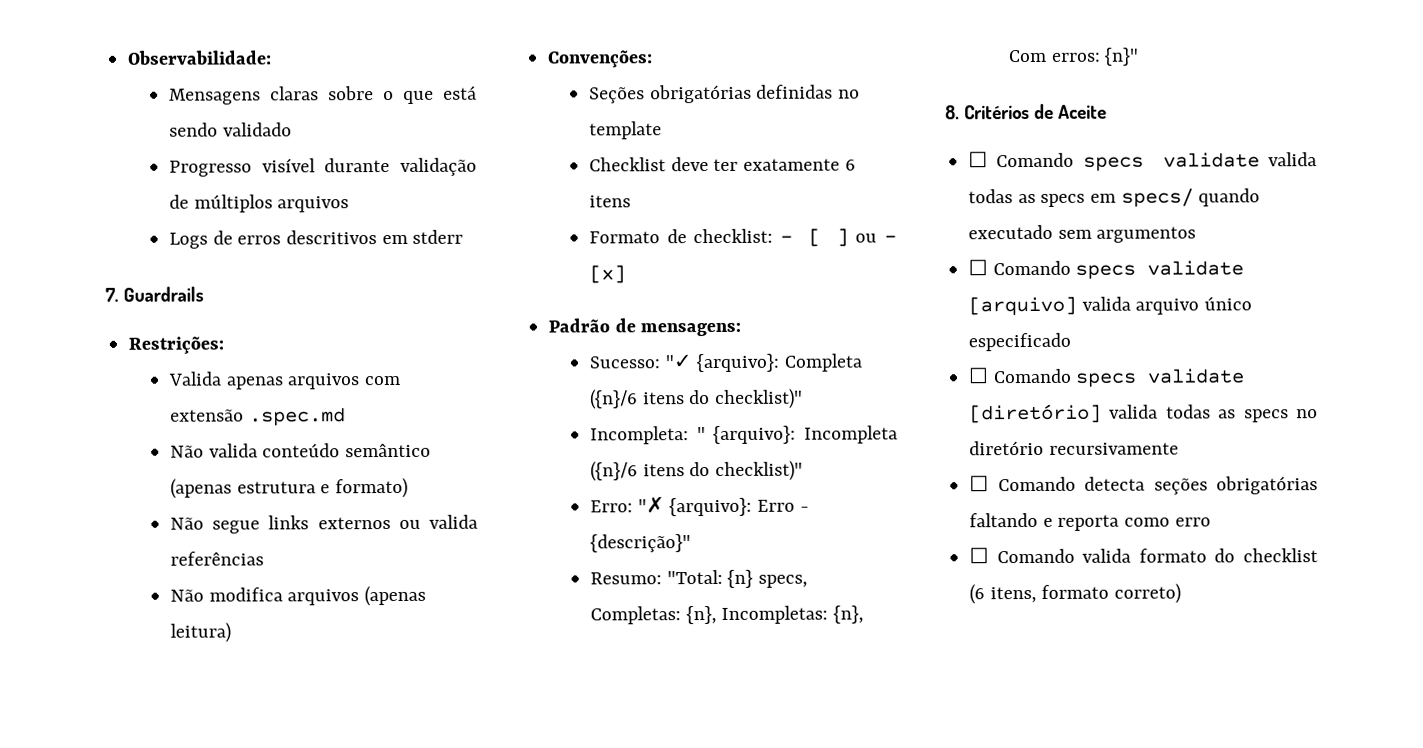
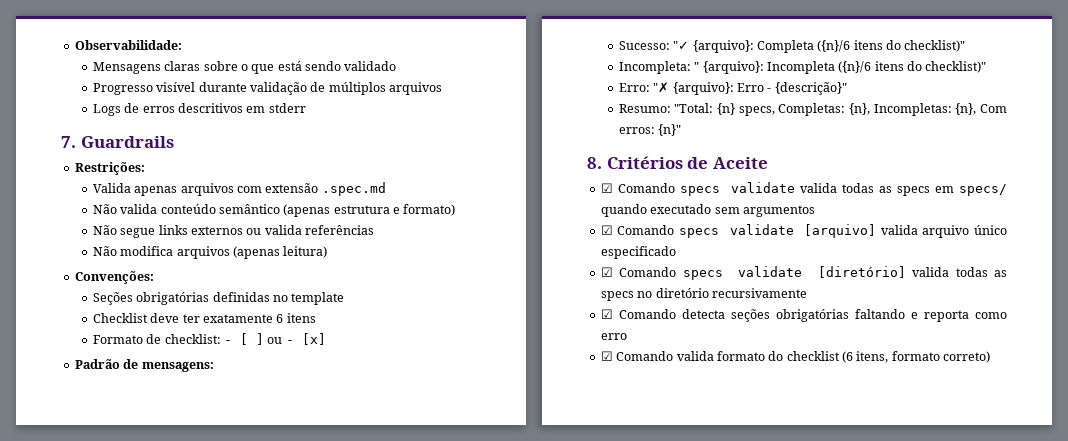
[968,151,989,168] ☐ -> [600,183,613,193] ☑
[968,259,989,276] ☐ -> [600,225,613,235] ☑
[968,367,990,384] ☐ -> [600,267,613,277] ☑
[969,475,990,492] ☐ -> [600,309,613,319] ☑
[969,547,990,564] ☐ -> [600,351,613,361] ☑

